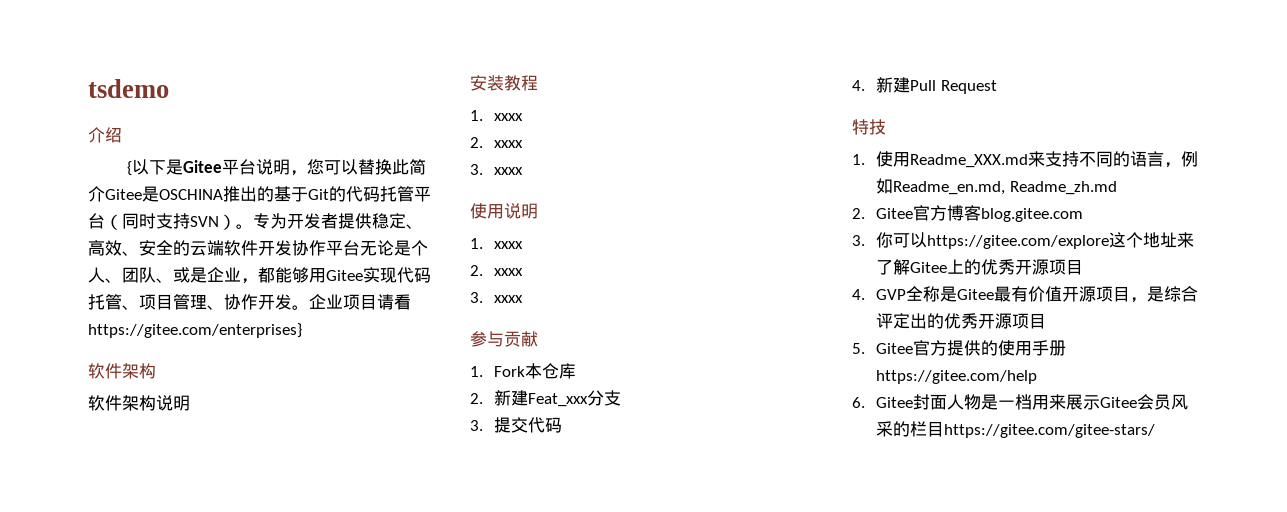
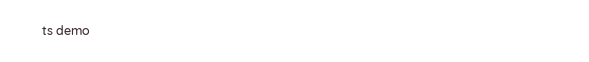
[88,79,169,98] [88,127,122,143] [126,159,426,176] [88,186,431,202] [88,213,423,230] [88,240,428,256] [88,267,431,284] [88,294,411,310] [88,323,302,338] [88,363,156,379] [88,395,190,411] [470,75,538,91] [470,110,524,121] [470,137,524,148] [470,164,524,175] [470,203,538,219] [470,238,524,249] [470,265,524,276] [470,292,524,303] [470,331,538,347] [470,363,577,379] [470,390,622,407] [470,417,563,433] [852,77,997,94] [852,119,886,135] [852,151,1199,168] [876,178,1117,195] [852,205,1084,222] [852,232,1195,249] [876,259,1084,275] [852,286,1199,303] [876,313,1047,329] [852,340,1067,356] [876,370,1038,384] [852,394,1189,410] [876,421,1156,438] tsdemo // 介绍 // {以下是Gitee平台说明，您可以替换此简介Gitee是OSCHINA推出的基于Git的代码托管平台（同时支持SVN）。专为开发者提供稳定、高效、安全的云端软件开发协作平台无论是个人、团队、或是企业，都能够用Gitee实现代码托管、项目管理、协作开发。企业项目请看https://gitee.com/enterprises} // 软件架构 // 软件架构说明 // 安装教程 // 1. xxxx // 2. xxxx // 3. xxxx // 使用说明 // 1. xxxx // 2. xxxx // 3. xxxx // 参与贡献 // 1. Fork本仓库 // 2.新建Feat_xxx分支 // 3.提交代码 // 4.新建Pull Request // 特技 // 1.使用Readme_XXX.md来支持不同的语言，例如Readme_en.md, Readme_zh.md // 2. Gitee官方博客blog.gitee.com // 3.你可以https://gitee.com/explore这个地址来了解Gitee上的优秀开源项目 // 4. GVP全称是Gitee最有价值开源项目，是综合评定出的优秀开源项目 // 5. Gitee官方提供的使用手册https://gitee.com/help // 6. Gitee封面人物是一档用来展示Gitee会员风采的栏目https://gitee.com/gitee-stars/ -> [42,25,91,35] ts demo

